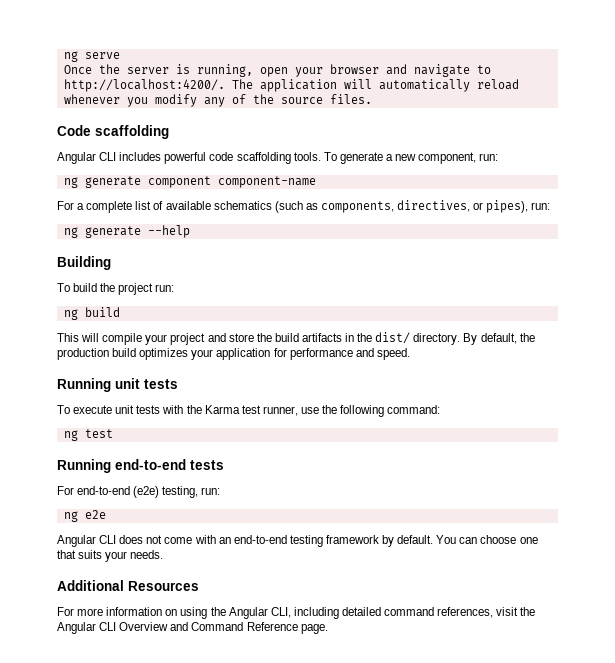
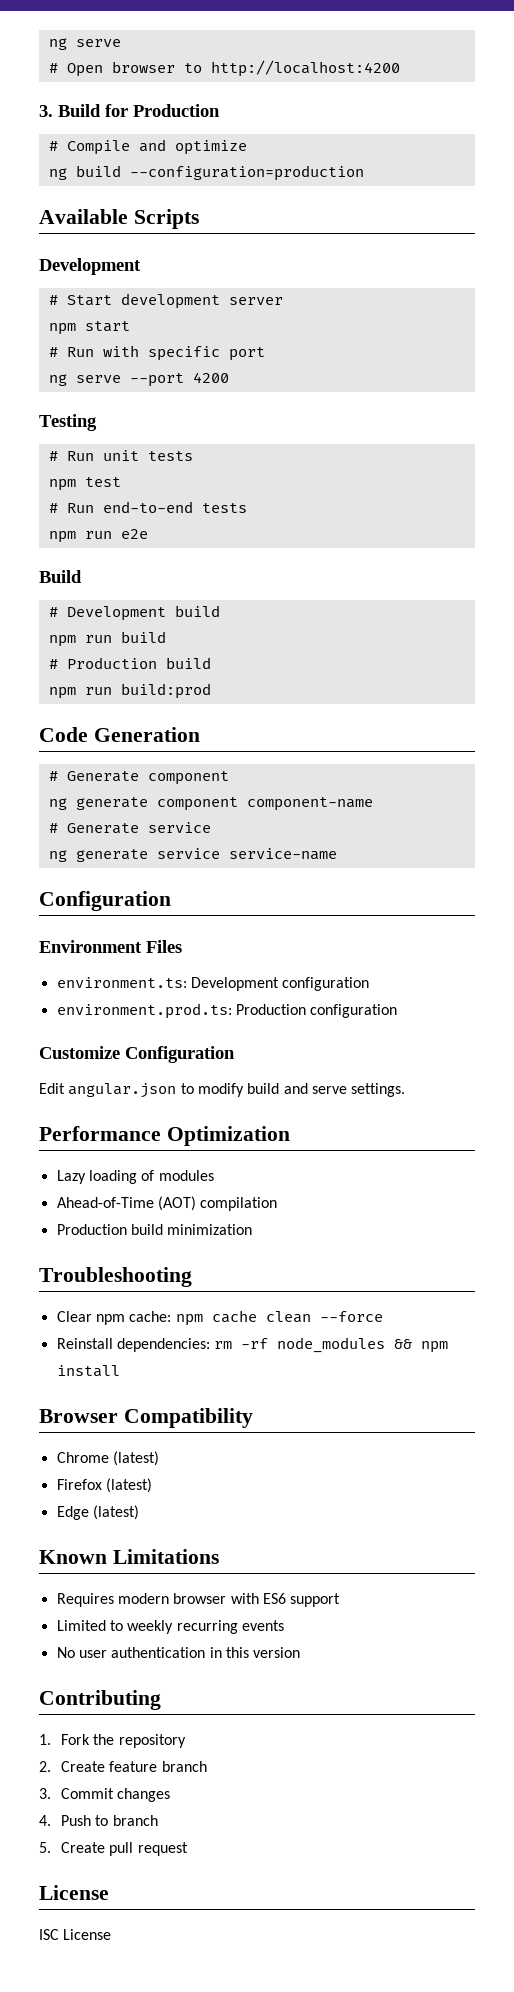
[63,64,491,77] [63,79,519,92] [63,94,372,107] [57,125,169,139] [57,152,499,164] [63,176,316,188] [57,200,551,213] [63,225,190,238] [57,256,111,270] [57,283,175,295] [63,307,120,320] [57,332,535,345] [57,348,410,360] [57,378,178,392] [57,405,441,417] [63,429,113,441] [57,459,224,473] [57,486,221,498] [63,510,106,522] [57,535,538,547] [57,550,164,562] [57,580,199,591] [57,607,536,619] [57,622,328,634] Once the server is running, open your browser and navigate to http://localhost:4200/. The application will automatically reload whenever you modify any of the source files. // Code scaffolding // Angular CLI includes powerful code scaffolding tools. To generate a new component, run: // ng generate component component-name // For a complete list of available schematics (such as components, directives, or pipes), run: // ng generate --help // Building // To build the project run: // ng build // This will compile your project and store the build artifacts in the dist/ directory. By default, the production build optimizes your application for performance and speed. // Running unit tests // To execute unit tests with the Karma test runner, use the following command: // ng test // Running end-to-end tests // For end-to-end (e2e) testing, run: // ng e2e // Angular CLI does not come with an end-to-end testing framework by default. You can choose one that suits your needs. // Additional Resources // For more information on using the Angular CLI, including detailed command references, visit the Angular CLI Overview and Command Reference page. -> [48,60,400,77] [39,104,220,117] [48,139,247,155] [48,165,364,181] [39,209,199,229] [39,258,141,275] [48,293,283,309] [48,321,130,335] [48,345,265,361] [48,372,229,387] [39,414,97,431] [48,450,193,461] [48,477,121,491] [48,501,247,513] [48,529,148,543] [39,570,82,583] [48,605,220,621] [48,631,166,647] [48,657,211,669] [48,683,211,699] [39,727,200,742] [48,771,229,785] [48,797,373,811] [48,822,211,834] [48,848,337,862] [39,891,171,911] [39,940,182,953] [56,977,370,991] [56,1003,398,1019] [39,1046,235,1063] [39,1083,406,1098] [39,1126,290,1146] [56,1170,214,1184] [56,1196,278,1211] [56,1224,253,1235] [39,1267,192,1287] [56,1310,383,1326] [56,1337,449,1353] [56,1365,120,1377] [39,1408,253,1428] [56,1451,159,1466] [56,1478,152,1493] [56,1505,139,1520] [39,1549,219,1564] [56,1593,341,1607] [56,1620,284,1634] [56,1647,301,1658] [39,1690,161,1710] [39,1734,186,1748] [39,1761,207,1772] [39,1788,171,1802] [39,1815,158,1826] [39,1842,188,1856] [39,1885,109,1900] [39,1929,112,1940] # Open browser to http://localhost:4200 // 3. Build for Production // # Compile and optimize // ng build --configuration=production // Available Scripts // Development // # Start development server // npm start // # Run with specific port // ng serve --port 4200 // Testing // # Run unit tests // npm test // # Run end-to-end tests // npm run e2e // Build // # Development build // npm run build // # Production build // npm run build:prod // Code Generation // # Generate component // ng generate component component-name // # Generate service // ng generate service service-name // Configuration // Environment Files // environment.ts: Development configuration // environment.prod.ts: Production configuration // Customize Configuration // Edit angular.json to modify build and serve settings. // Performance Optimization // Lazy loading of modules // Ahead-of-Time (AOT) compilation // Production build minimization // Troubleshooting // Clear npm cache: npm cache clean --force // Reinstall dependencies: rm -rf node_modules && npm install // Browser Compatibility // Chrome (latest) // Firefox (latest) // Edge (latest) // Known Limitations // Requires modern browser with ES6 support // Limited to weekly recurring events // No user authentication in this version // Contributing // 1. Fork the repository // 2. Create feature branch // 3. Commit changes // 4. Push to branch // 5. Create pull request // License // ISC License

